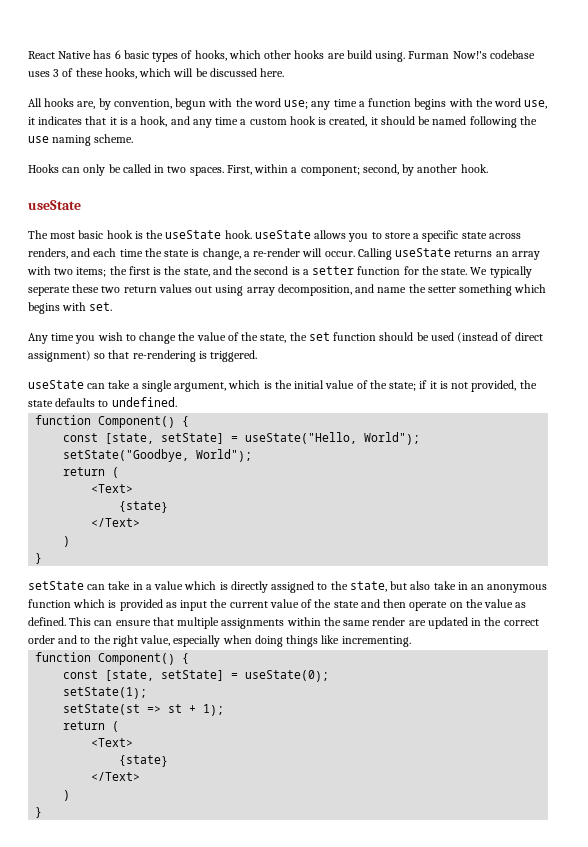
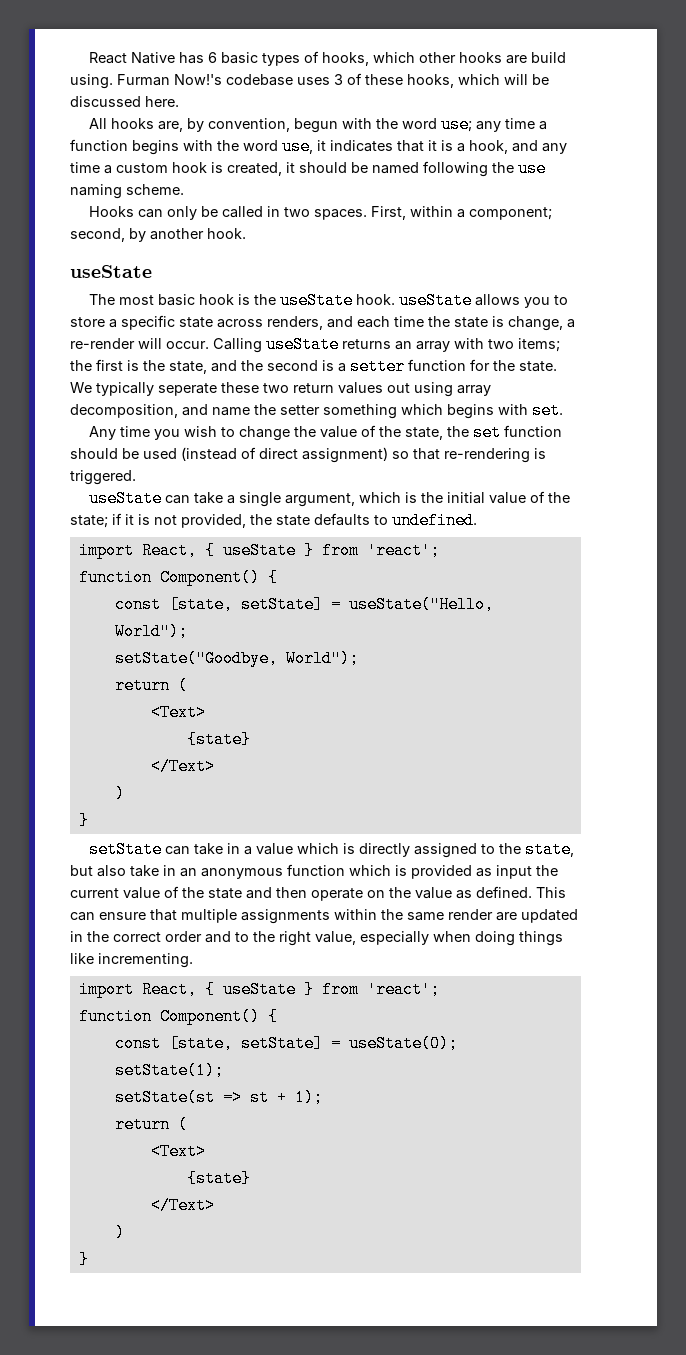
(177, 402) none -> [78,542,440,559] // import React, { useState } from 'react';
(411, 641) none -> [78,981,440,998] // import React, { useState } from 'react';

